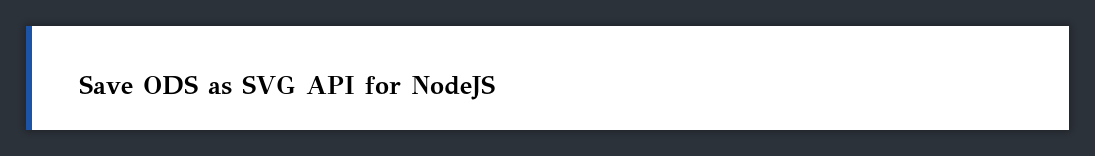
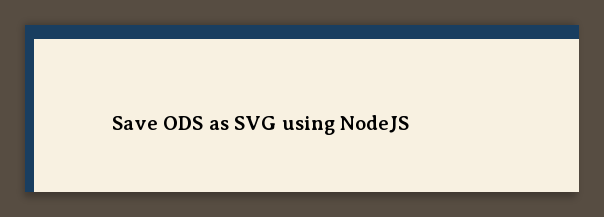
[306,76,401,94] API for -> [281,116,335,135] using

